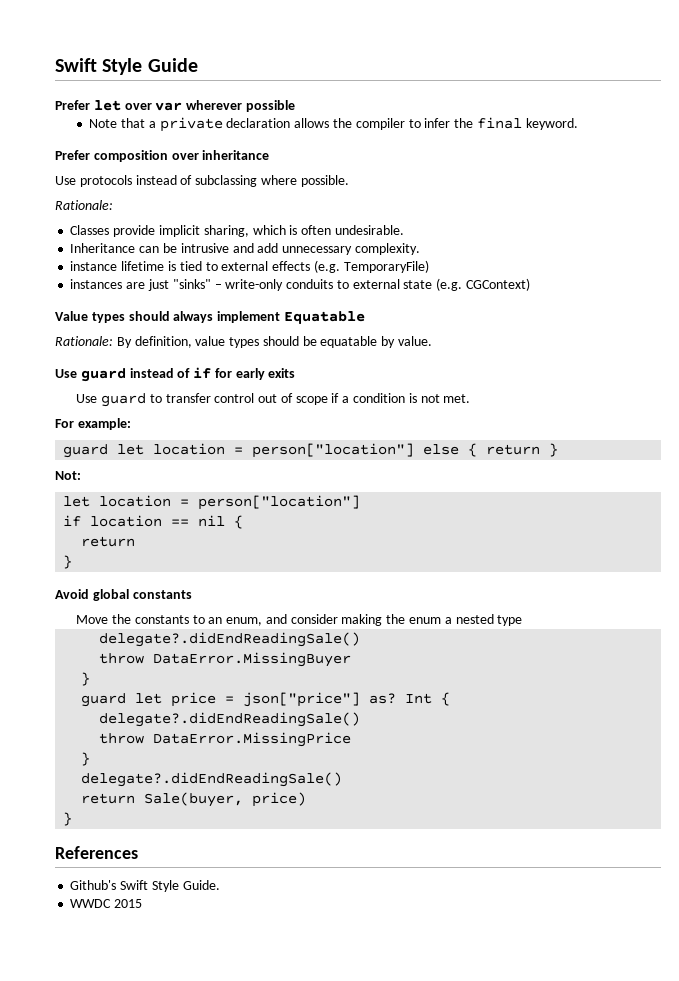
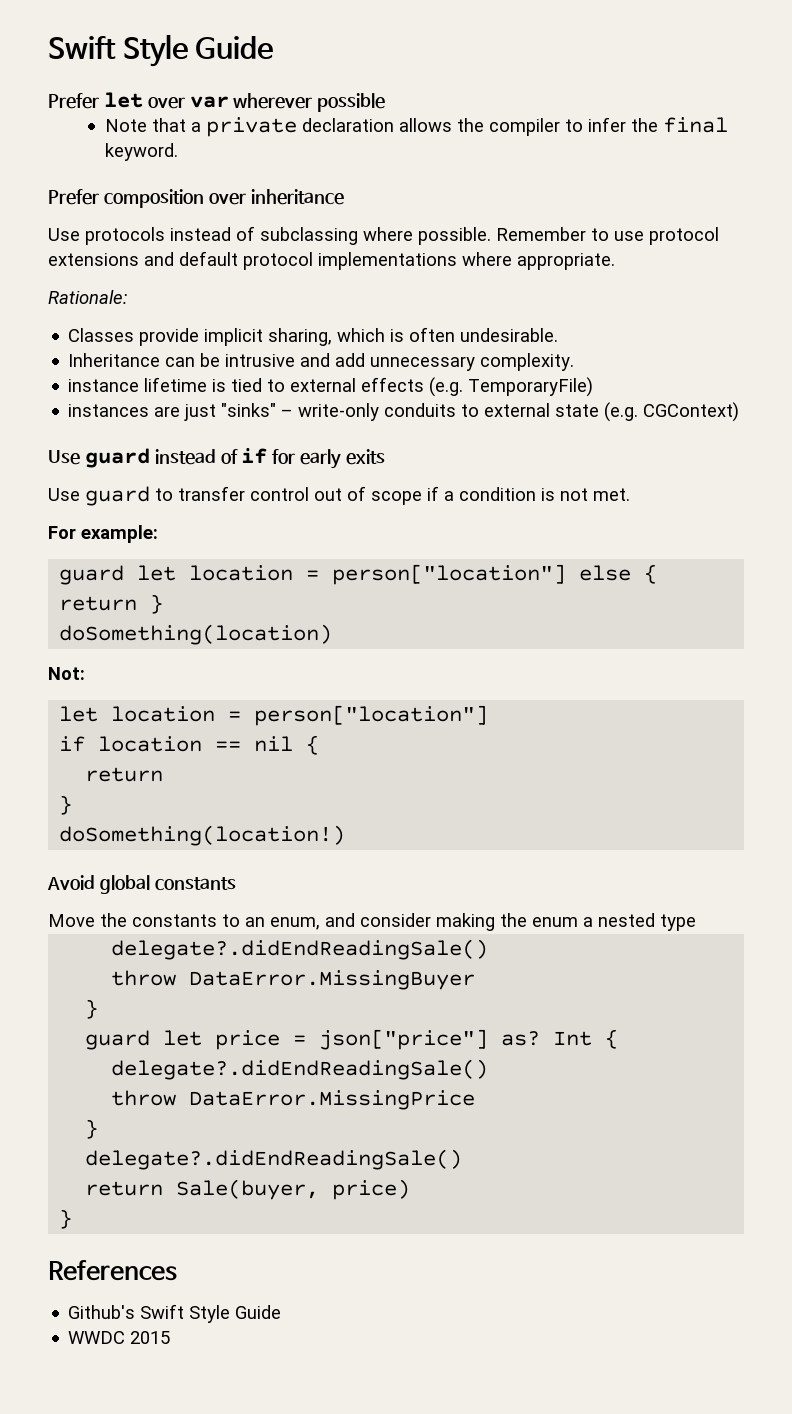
(349, 181) none -> [496,227,719,245] [48,251,615,270] Remember to use protocol extensions and default protocol implementations where appropriate.
[55,311,365,324] [55,336,433,348] // Value types should always implement Equatable // Rationale: By definition, value types should be equatable by value. -> (740, 412) none
(559, 450) none -> [59,624,333,645] // doSomething(location)
(73, 562) none -> [59,825,346,846] // doSomething(location!)
[182,880,220,890] Guide. -> [235,1305,282,1319] Guide

